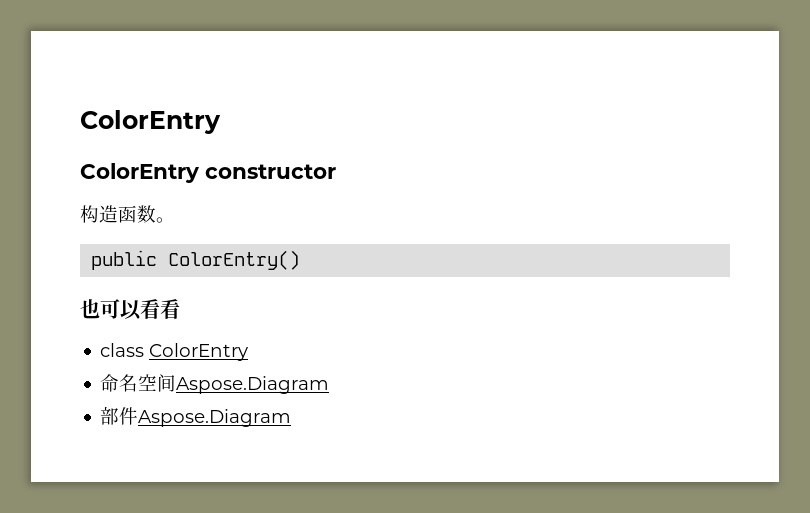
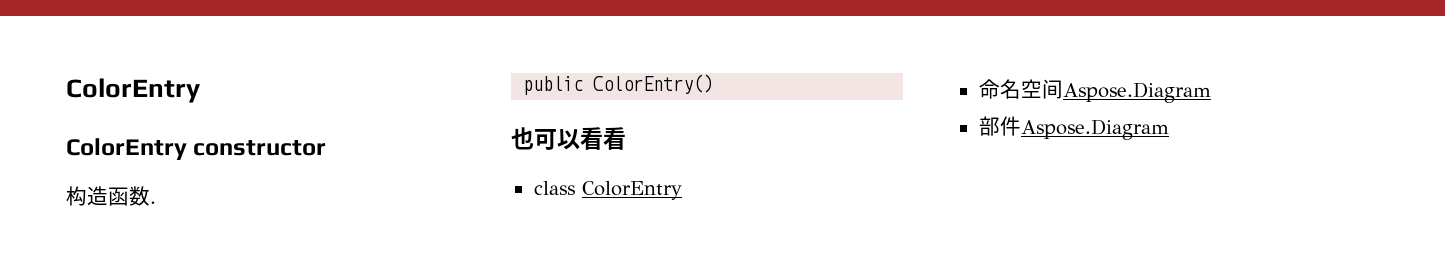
[156,217,175,223] 。 -> [150,201,156,204] .

